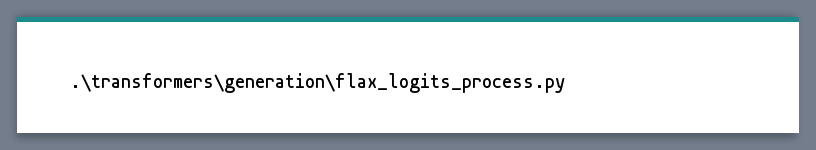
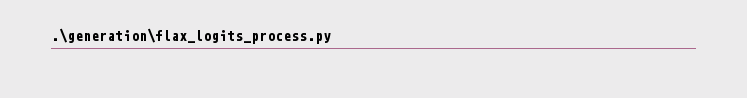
[70,73,565,93] .\transformers\generation\flax_logits_process.py -> [51,28,331,44] .\generation\flax_logits_process.py

